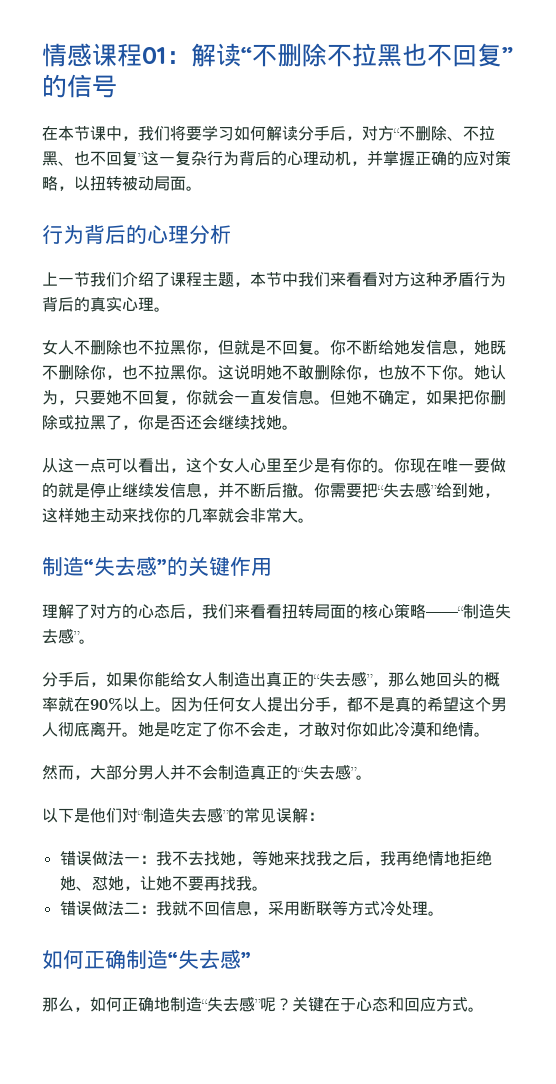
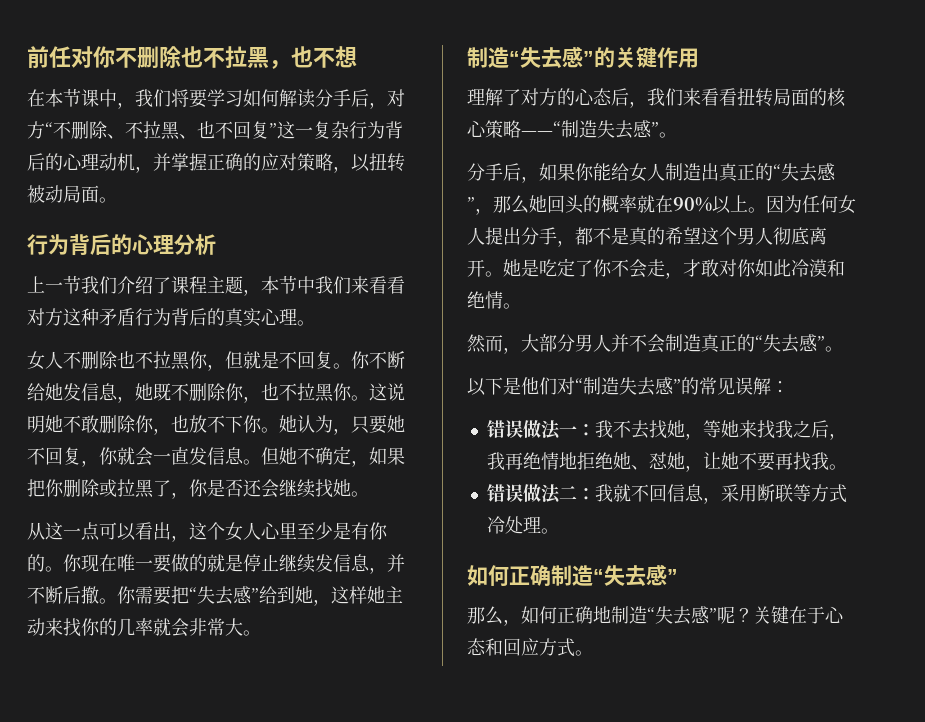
[42,43,513,67] [42,74,117,98] 情感课程01：解读“不删除不拉黑也不回复”的信号 -> [27,46,357,69] 前任对你不删除也不拉黑，也不想

